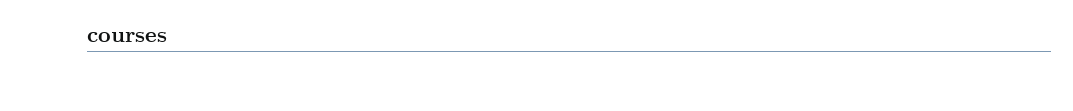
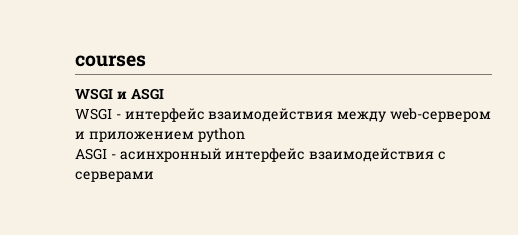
(167, 37) none -> [75,88,164,100] [75,108,491,122] [75,128,245,142] [75,148,446,162] [75,171,154,182] // WSGI и ASGI // WSGI - интерфейс взаимодействия между web-сервером и приложением python // ASGI - асинхронный интерфейс взаимодействия с серверами

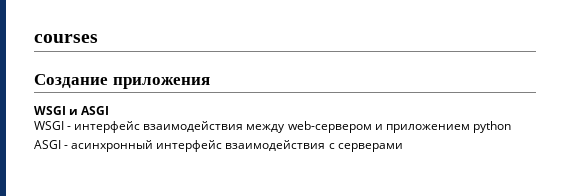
(146, 61) none -> [34,74,210,89] // Создание приложения

